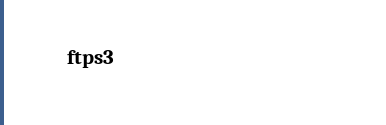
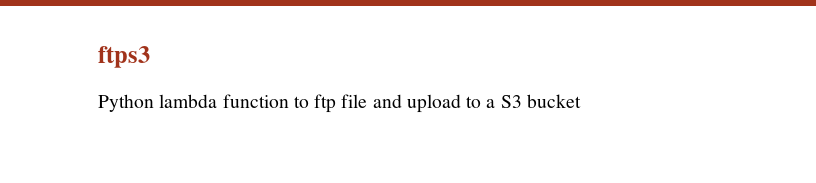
(114, 59) none -> [98,94,581,113] // Python lambda function to ftp file and upload to a S3 bucket

